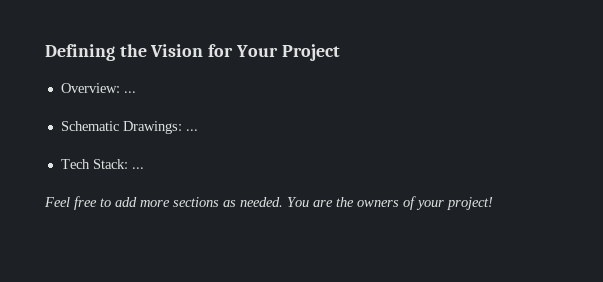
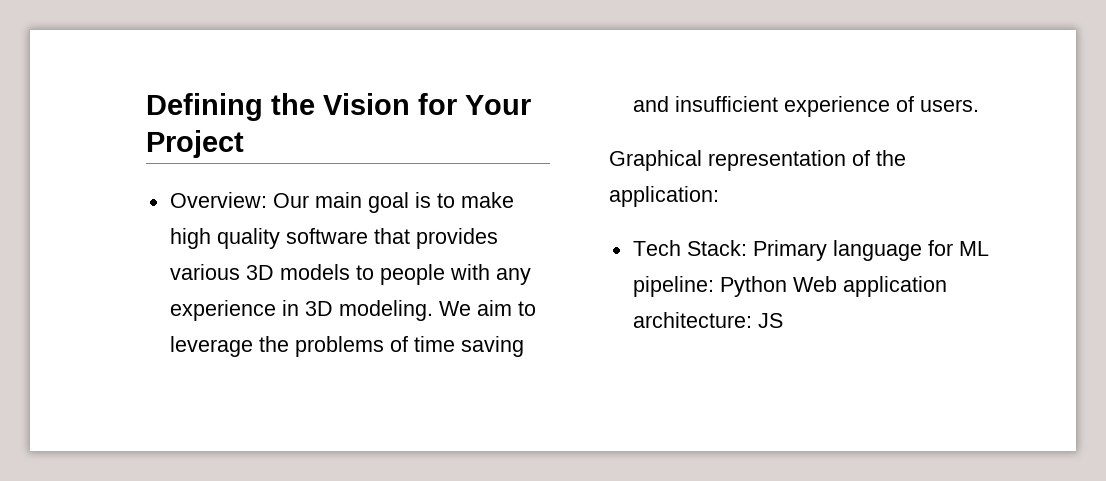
[123,91,136,93] [60,121,198,134] [60,159,144,169] [44,196,493,210] ... // Schematic Drawings: ... // Tech Stack: ... // Feel free to add more sections as needed. You are the owners of your project! -> [272,192,514,213] [169,228,498,249] [169,264,531,285] [169,300,536,321] [169,336,524,357] [632,96,979,117] [609,150,906,171] [609,186,719,207] [632,240,989,261] [632,276,947,297] [632,312,783,328] Our main goal is to make high quality software that provides various 3D models to people with any experience in 3D modeling. We aim to leverage the problems of time saving and insufficient experience of users. // Graphical representation of the application: // Tech Stack: Primary language for ML pipeline: Python Web application architecture: JS

